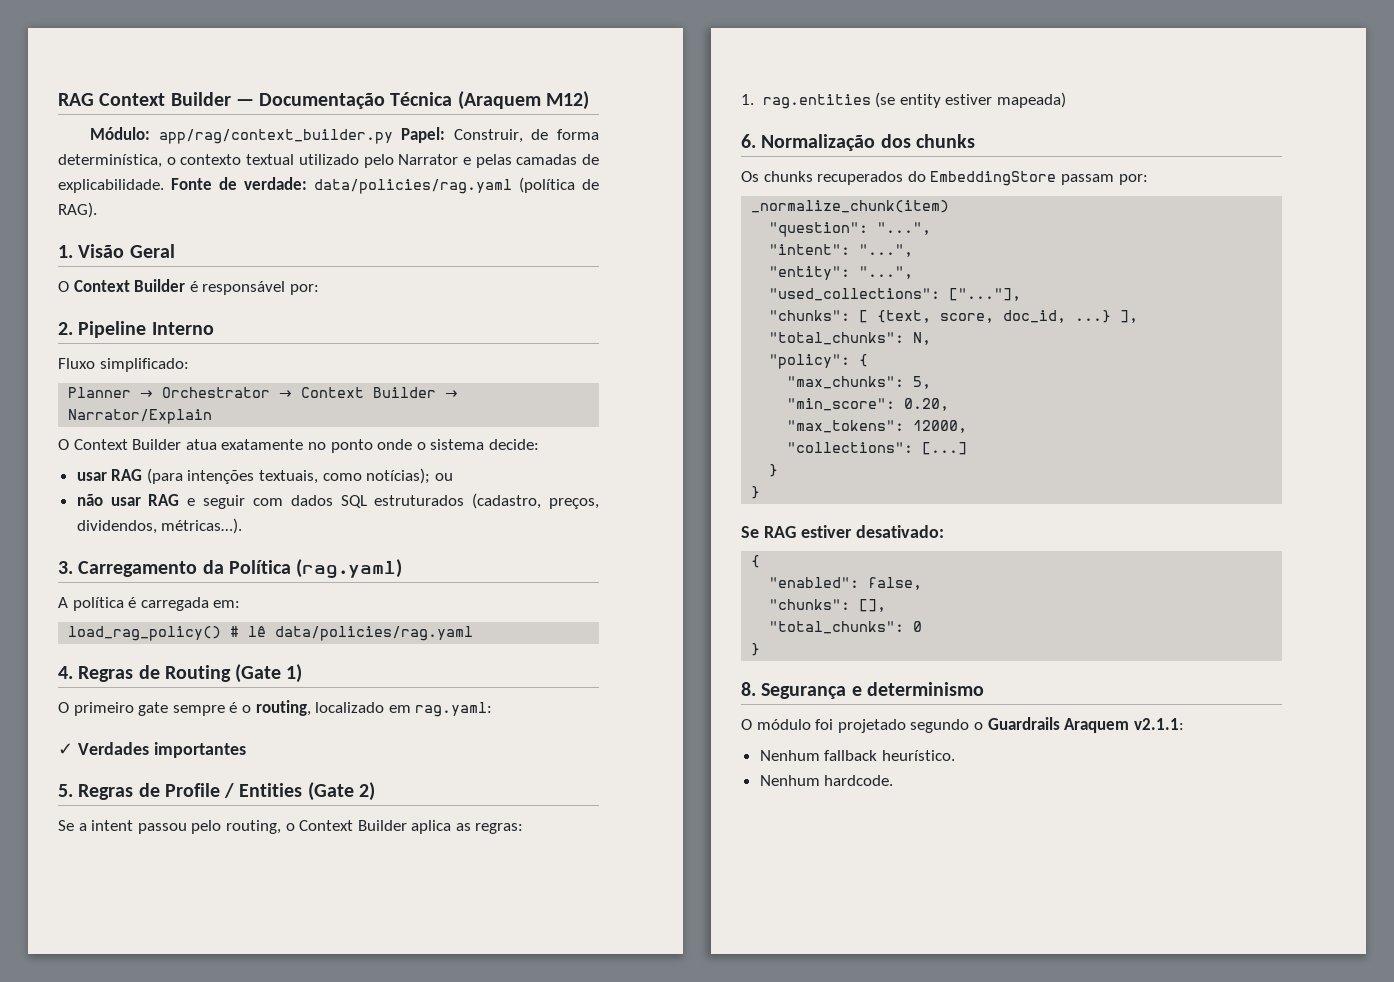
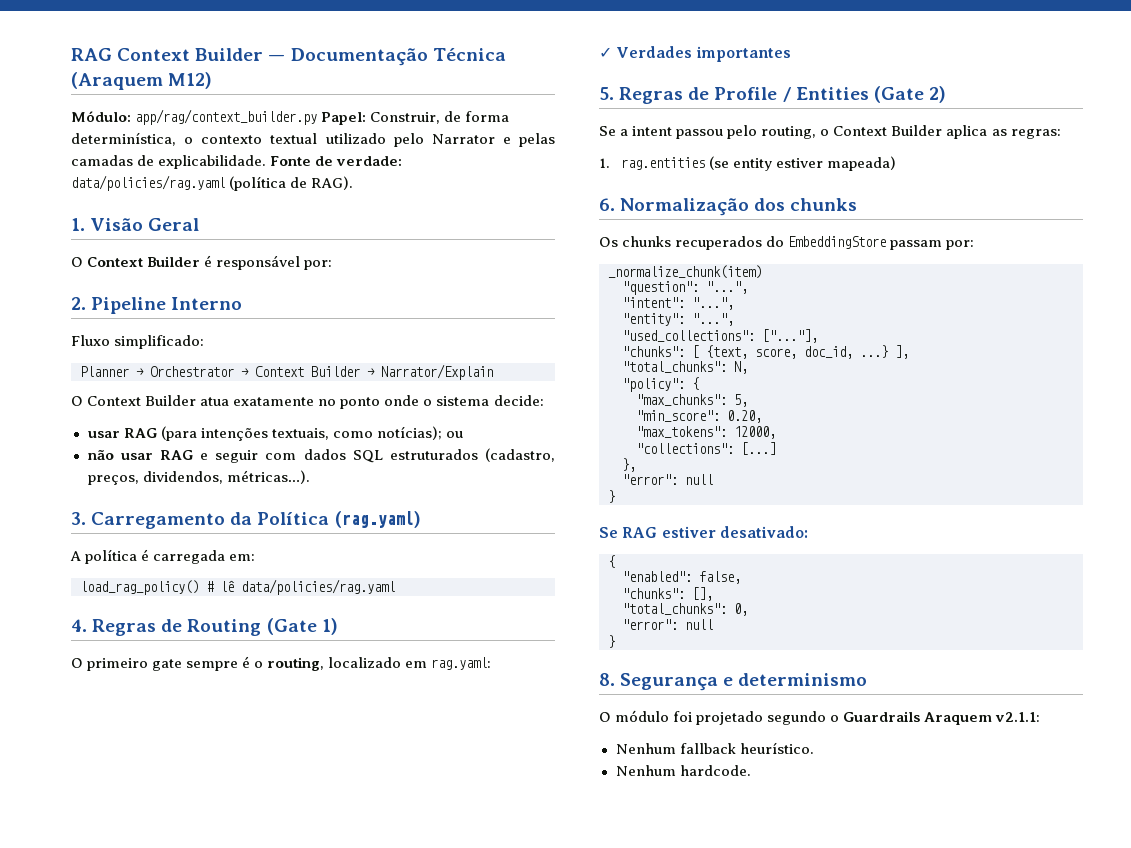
[769,464,779,477] } -> [622,458,636,472] [622,474,713,485] }, // "error": null
[913,621,923,632] 0 -> [734,603,748,616] [622,619,713,630] 0, // "error": null

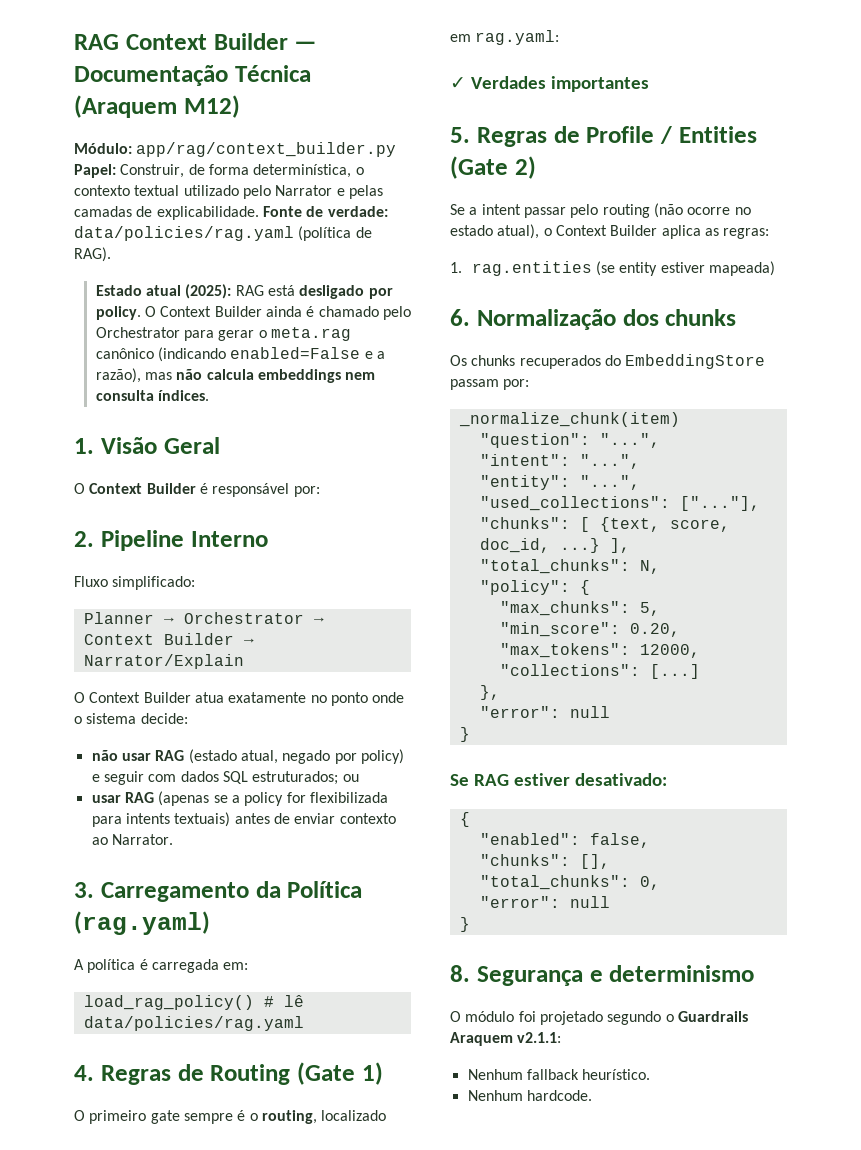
(354, 183) none -> [95,284,393,299] [95,306,411,320] [95,327,351,341] [95,347,385,362] [95,368,376,383] [95,390,209,401] // Estado atual (2025): RAG está desligado por policy. O Context Builder ainda é chamado pelo Orchestrator para gerar o meta.rag canônico (indicando enabled=False e a razão), mas não calcula embeddings nem consulta índices.
[87,426,463,441] [87,450,193,460] usar RAG (para intenções textuais, como notícias); ou // não usar RAG -> [91,749,404,764] não usar RAG (estado atual, negado por policy)
[389,448,555,462] [87,470,310,485] estruturados (cadastro, preços, dividendos, métricas…). -> [252,771,359,785] [91,791,388,806] [91,812,396,827] [91,834,173,845] estruturados; ou // usar RAG (apenas se a policy for flexibilizada para intents textuais) antes de enviar contexto ao Narrator.
[676,125,817,139] passou pelo routing, -> [523,203,751,218] [450,224,540,239] passar pelo routing (não ocorre no estado atual),

